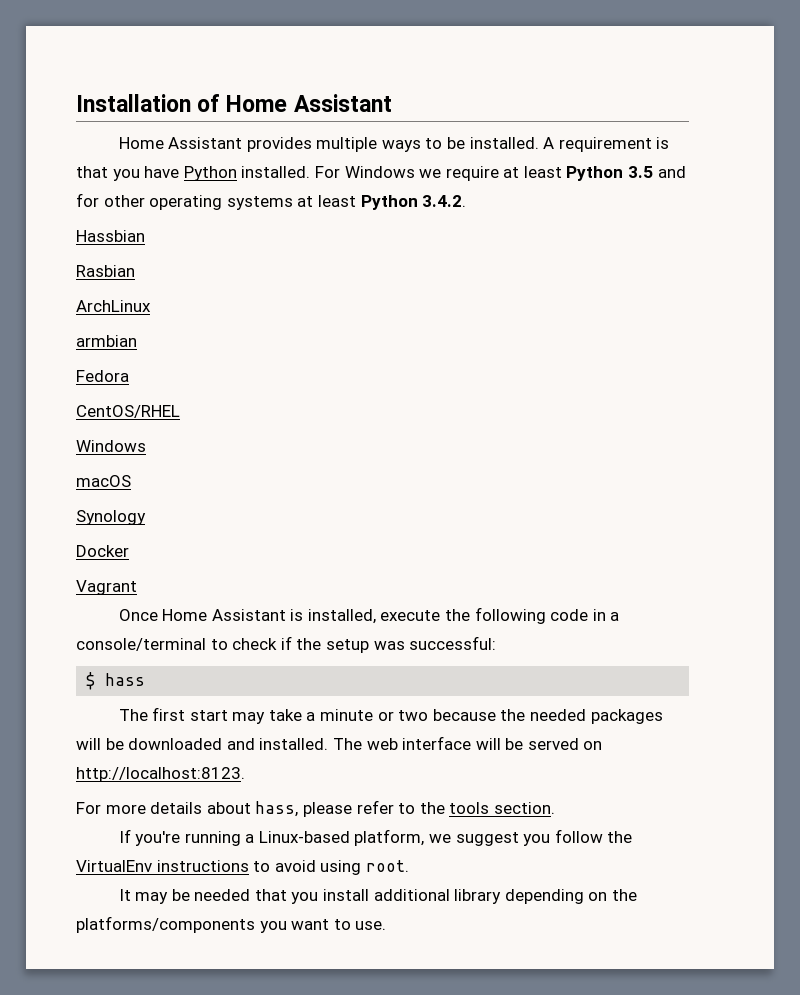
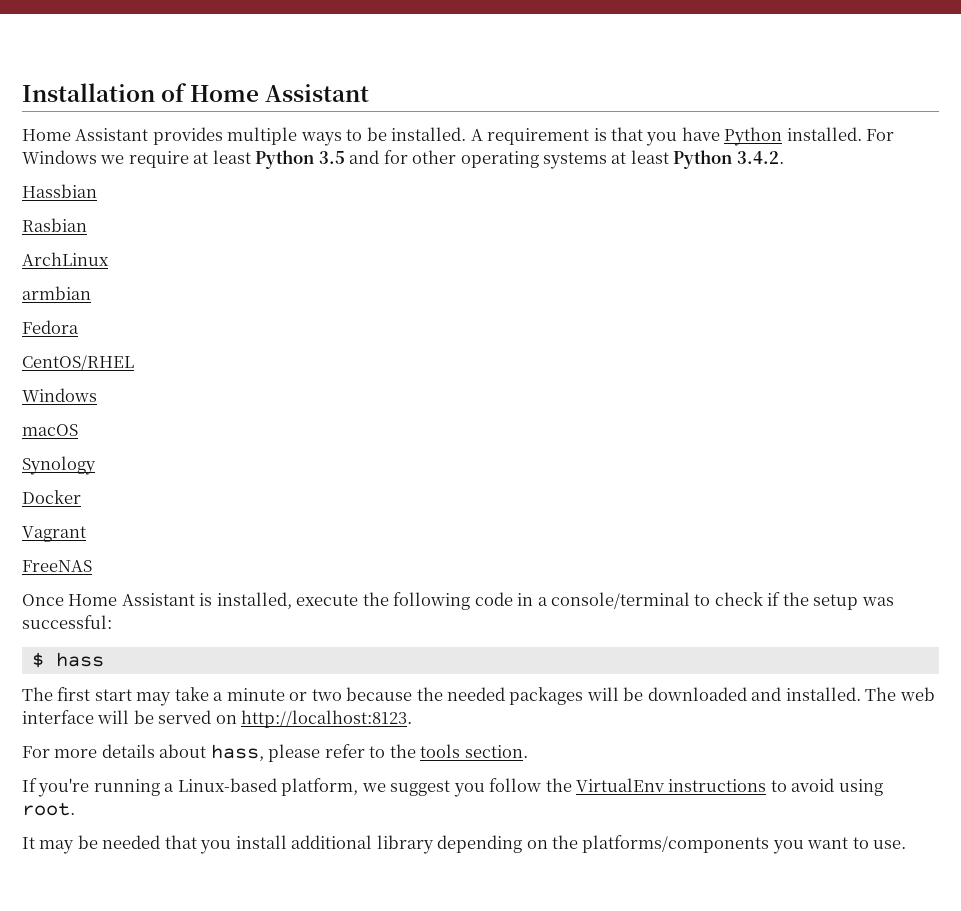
(137, 587) none -> [22,560,92,572] // FreeNAS

